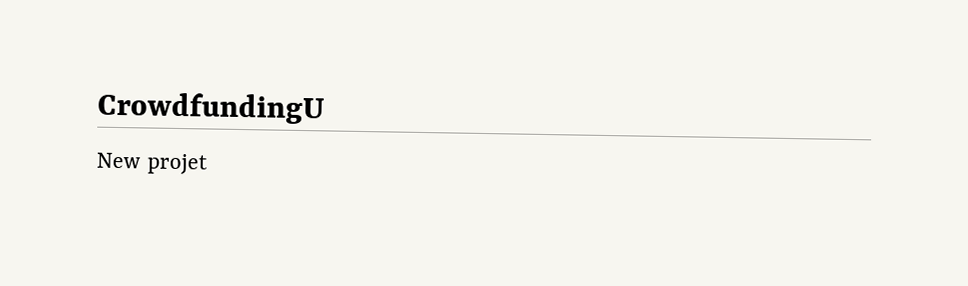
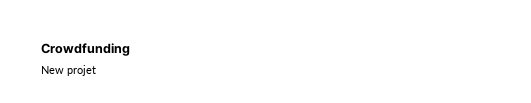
[97,91,325,125] CrowdfundingU -> [41,43,130,56] Crowdfunding

